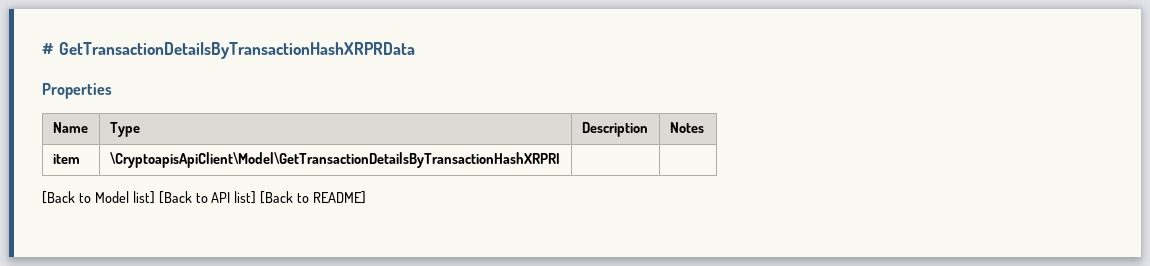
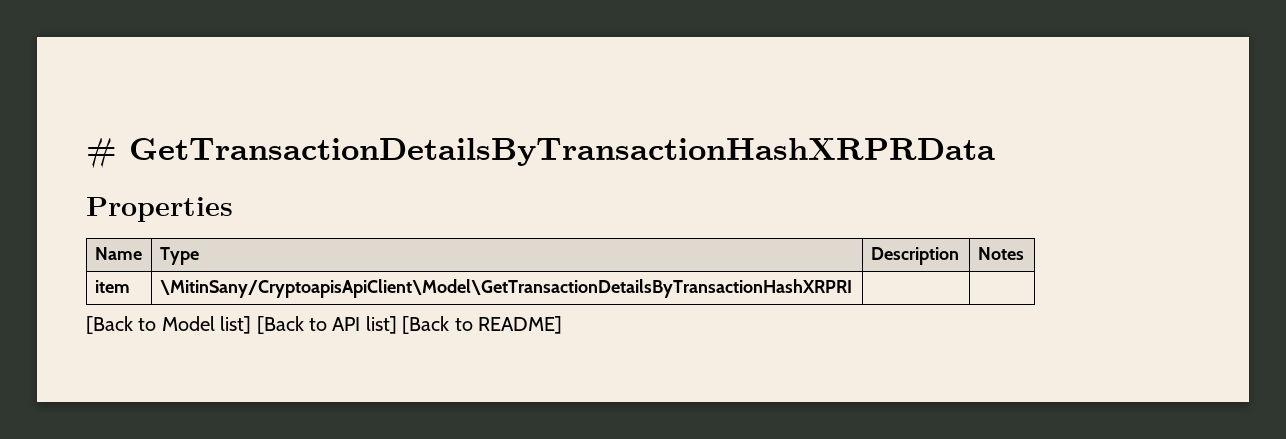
[109,152,560,168] \CryptoapisApiClient\Model\GetTransactionDetailsByTransactionHashXRPRI -> [159,279,852,298] \MitinSany/CryptoapisApiClient\Model\GetTransactionDetailsByTransactionHashXRPRI

